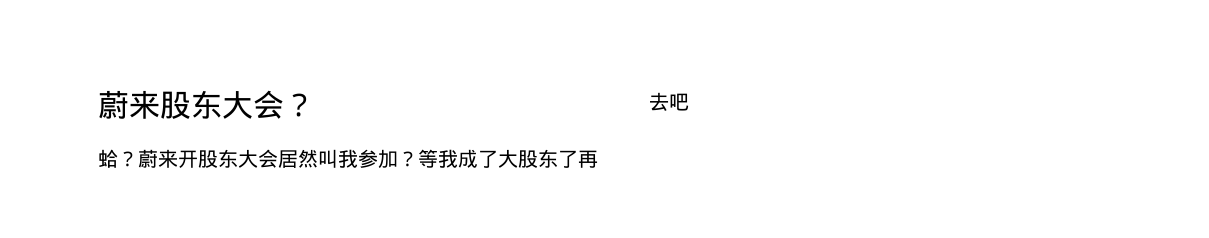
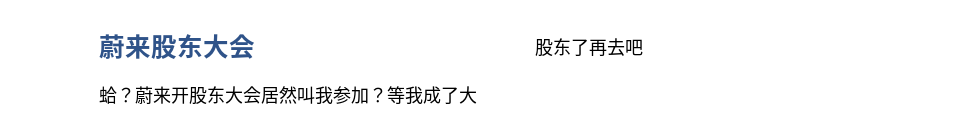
[284,93,315,117] ？ -> (255, 46) none

